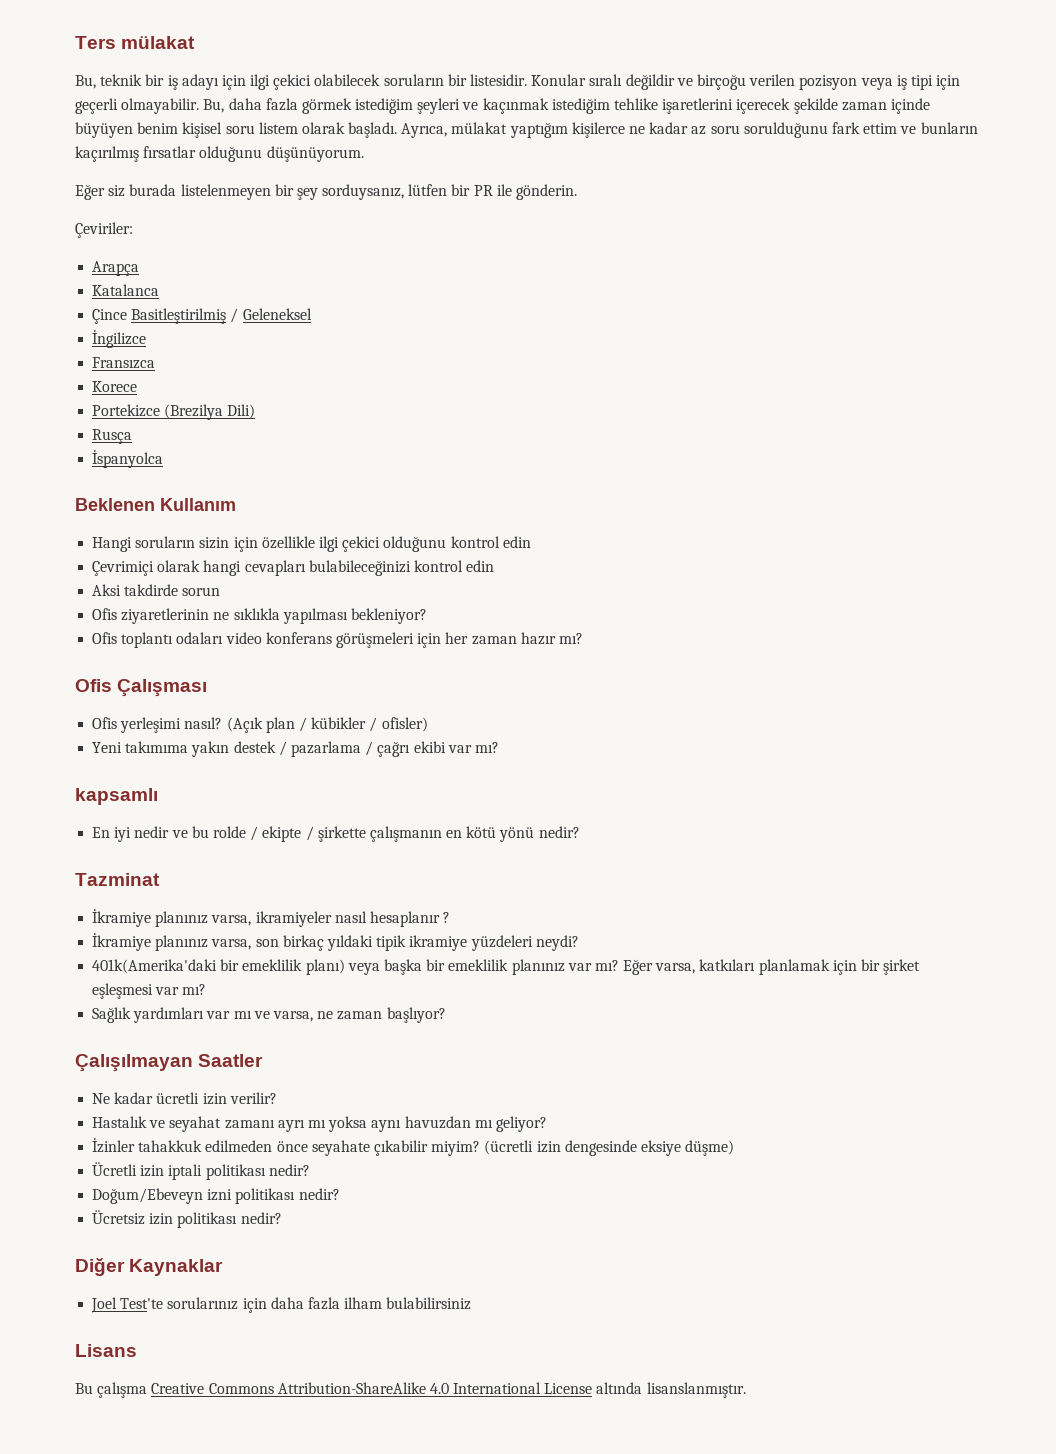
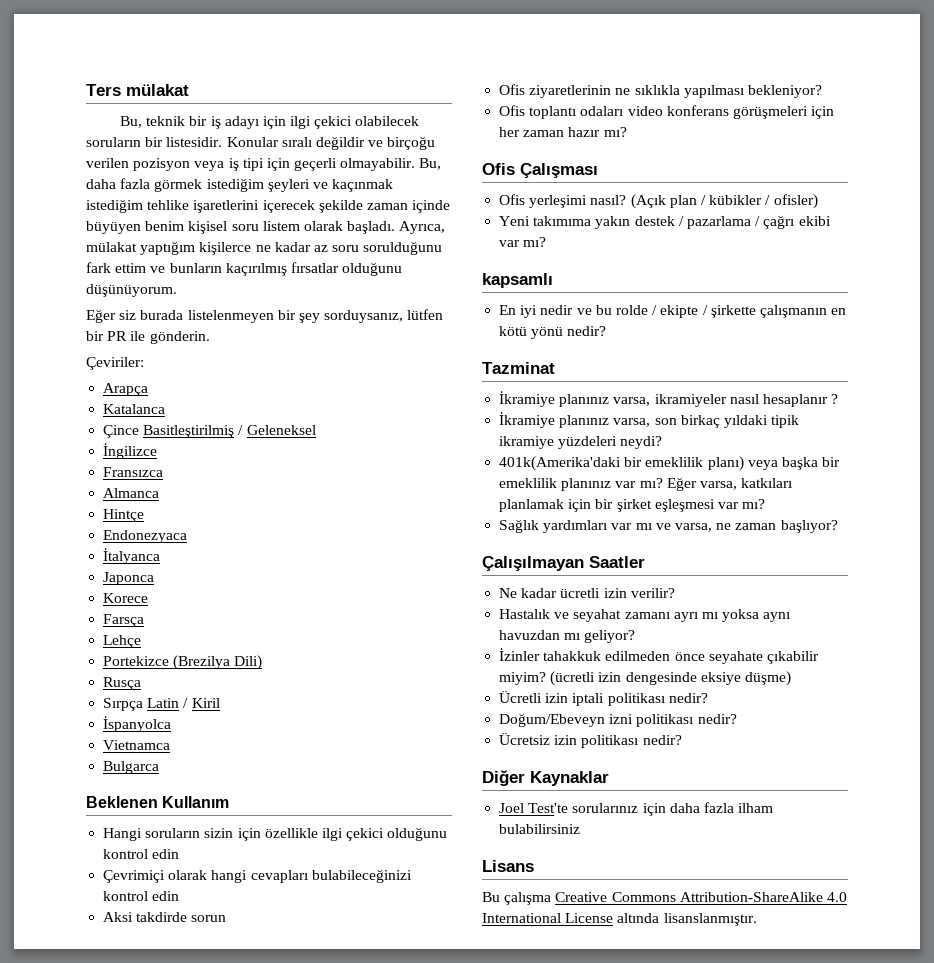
(156, 363) none -> [103,488,160,498] [103,509,145,522] [103,530,188,543] [103,548,161,564] [103,572,155,585] // Almanca // Hintçe // Endonezyaca // İtalyanca // Japonca
(138, 386) none -> [103,614,145,627] [103,635,142,648] // Farsça // Lehçe
(133, 436) none -> [103,698,220,711] // Sırpça Latin / Kiril
(164, 459) none -> [103,740,171,750] [103,761,160,774] // Vietnamca // Bulgarca

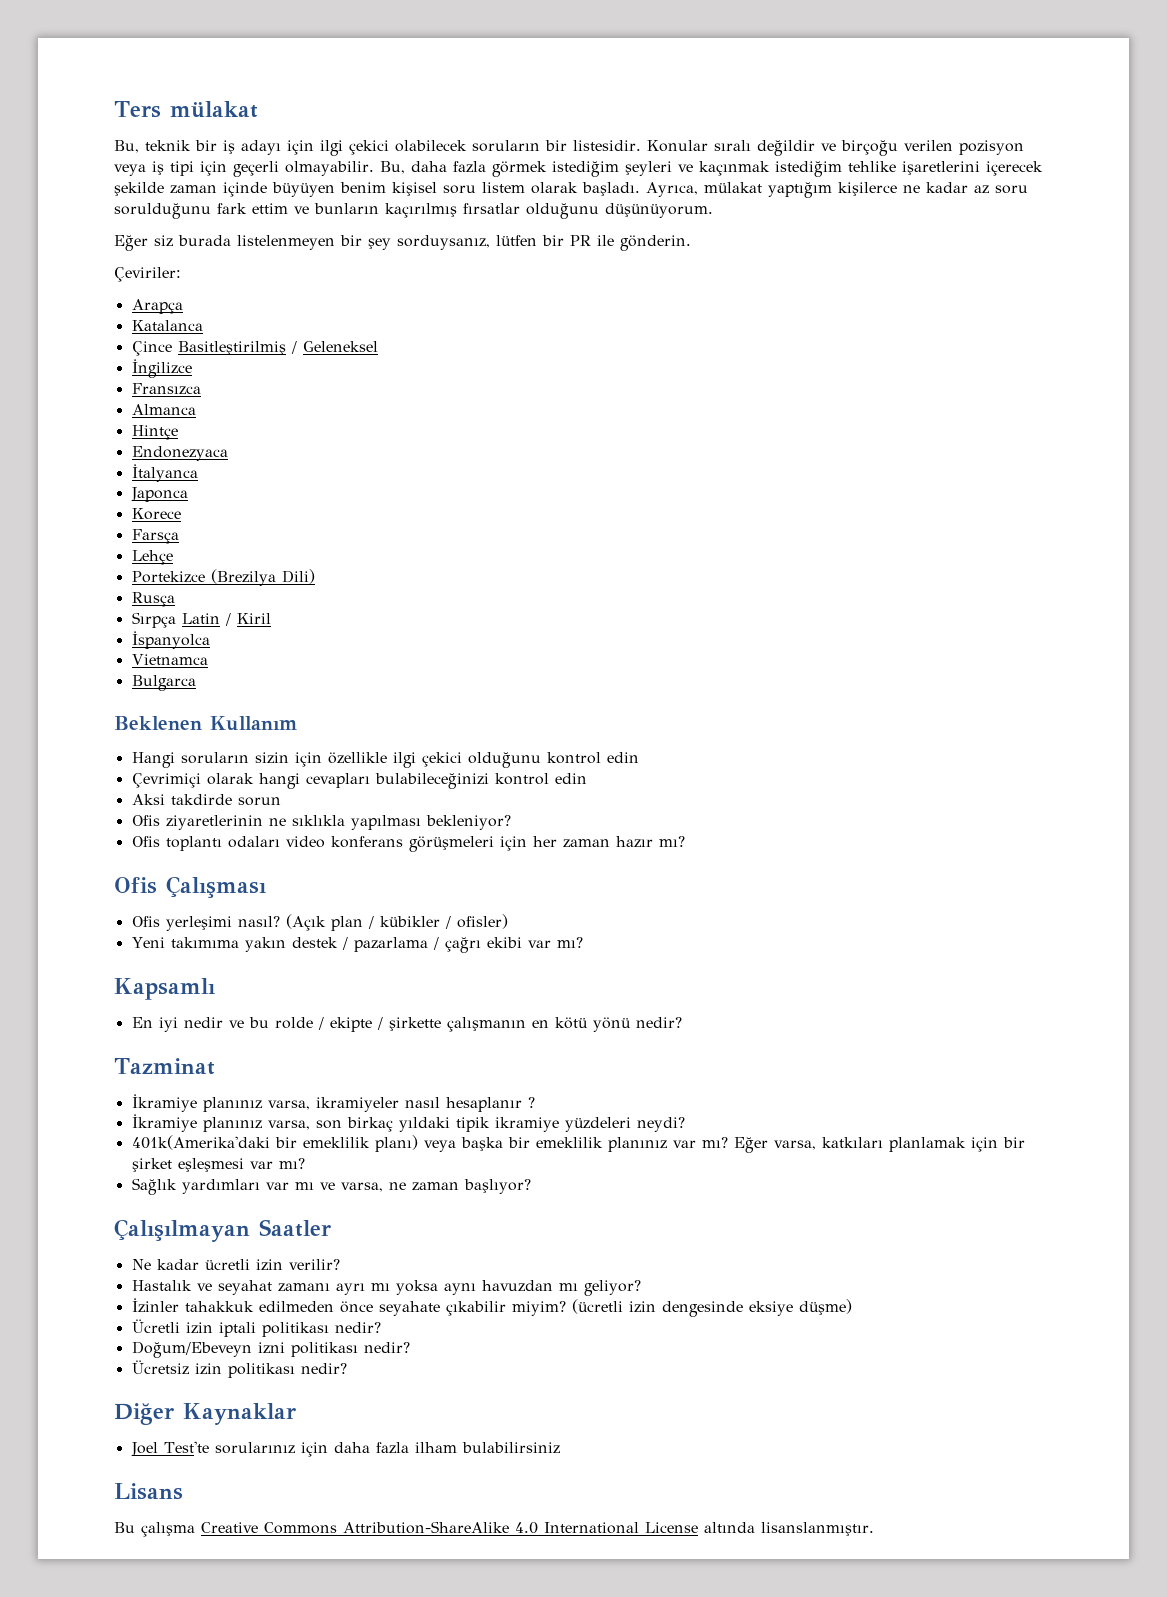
[482,273,553,288] kapsamlı -> [114,978,215,1000] Kapsamlı

